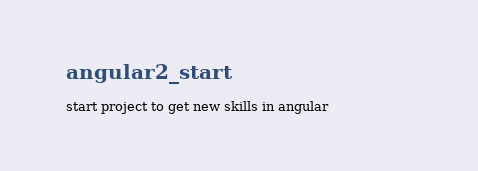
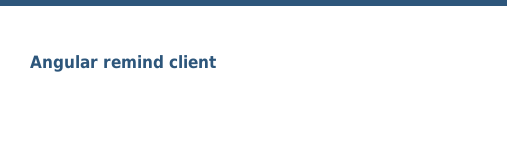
[66,64,233,84] [66,101,329,114] angular2_start // start project to get new skills in angular -> [30,55,216,72] Angular remind client

